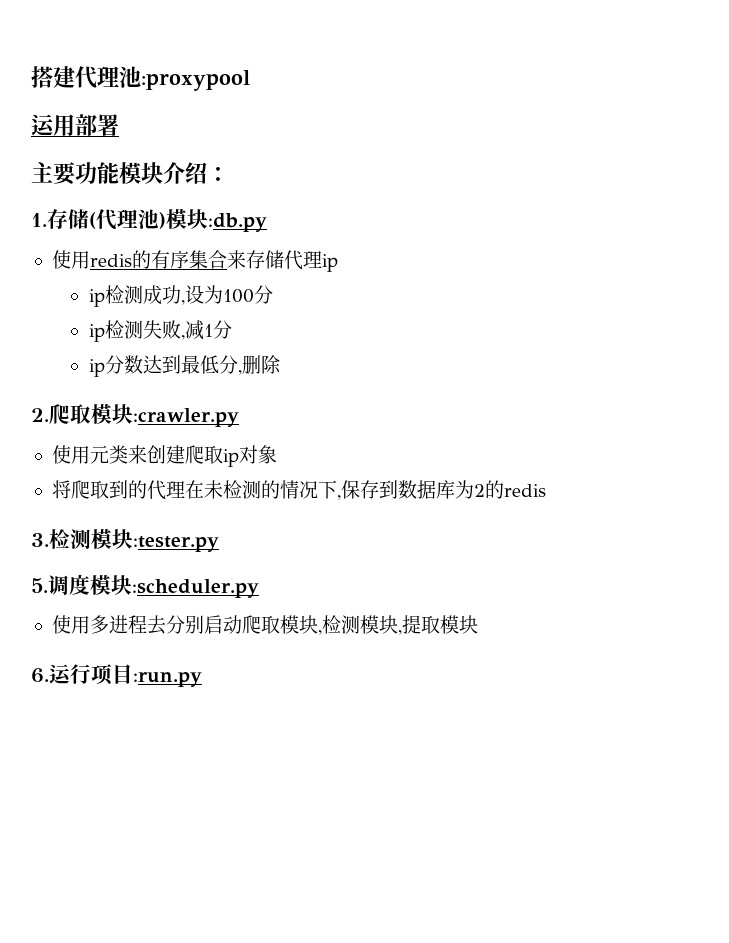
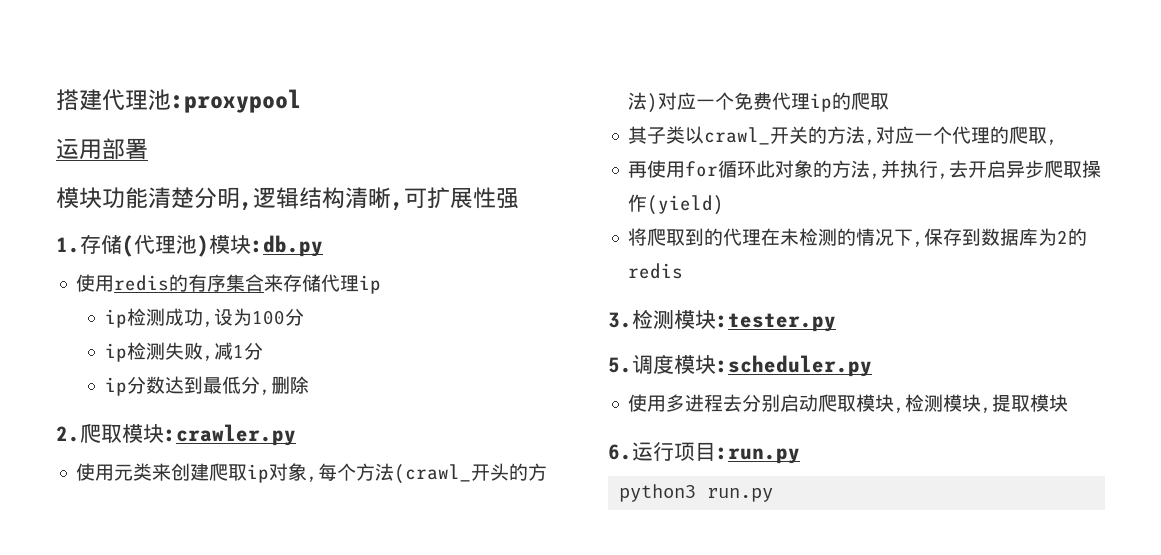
[31,162,229,185] 主要功能模块介绍： -> [56,187,519,211] 模块功能清楚分明,逻辑结构清晰,可扩展性强
(277, 454) none -> [307,463,548,484] [628,92,890,113] [628,126,1059,145] [628,160,1102,179] [628,194,725,215] ,每个方法(crawl_开头的方法)对应一个免费代理ip的爬取 // 其子类以crawl_开关的方法,对应一个代理的爬取, // 再使用for循环此对象的方法,并执行,去开启异步爬取操作(yield)
(202, 679) none -> [619,484,774,502] // python3 run.py

